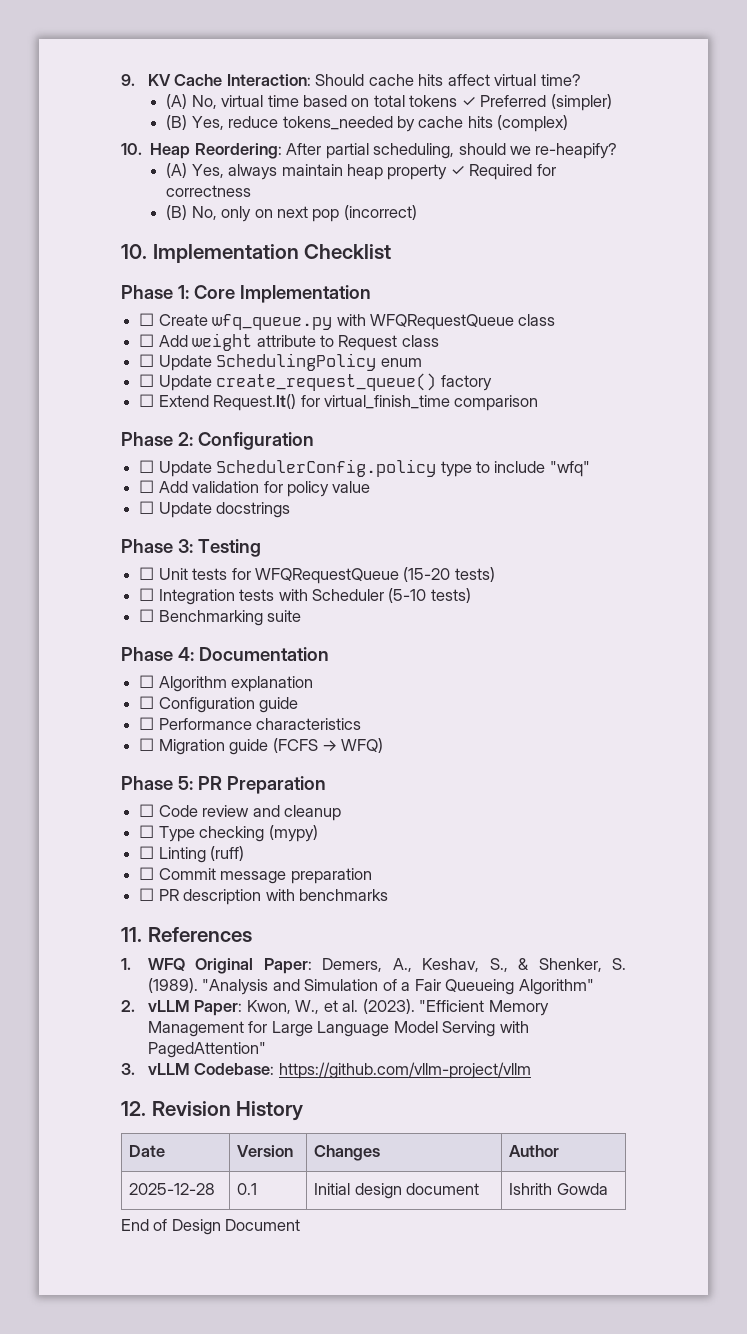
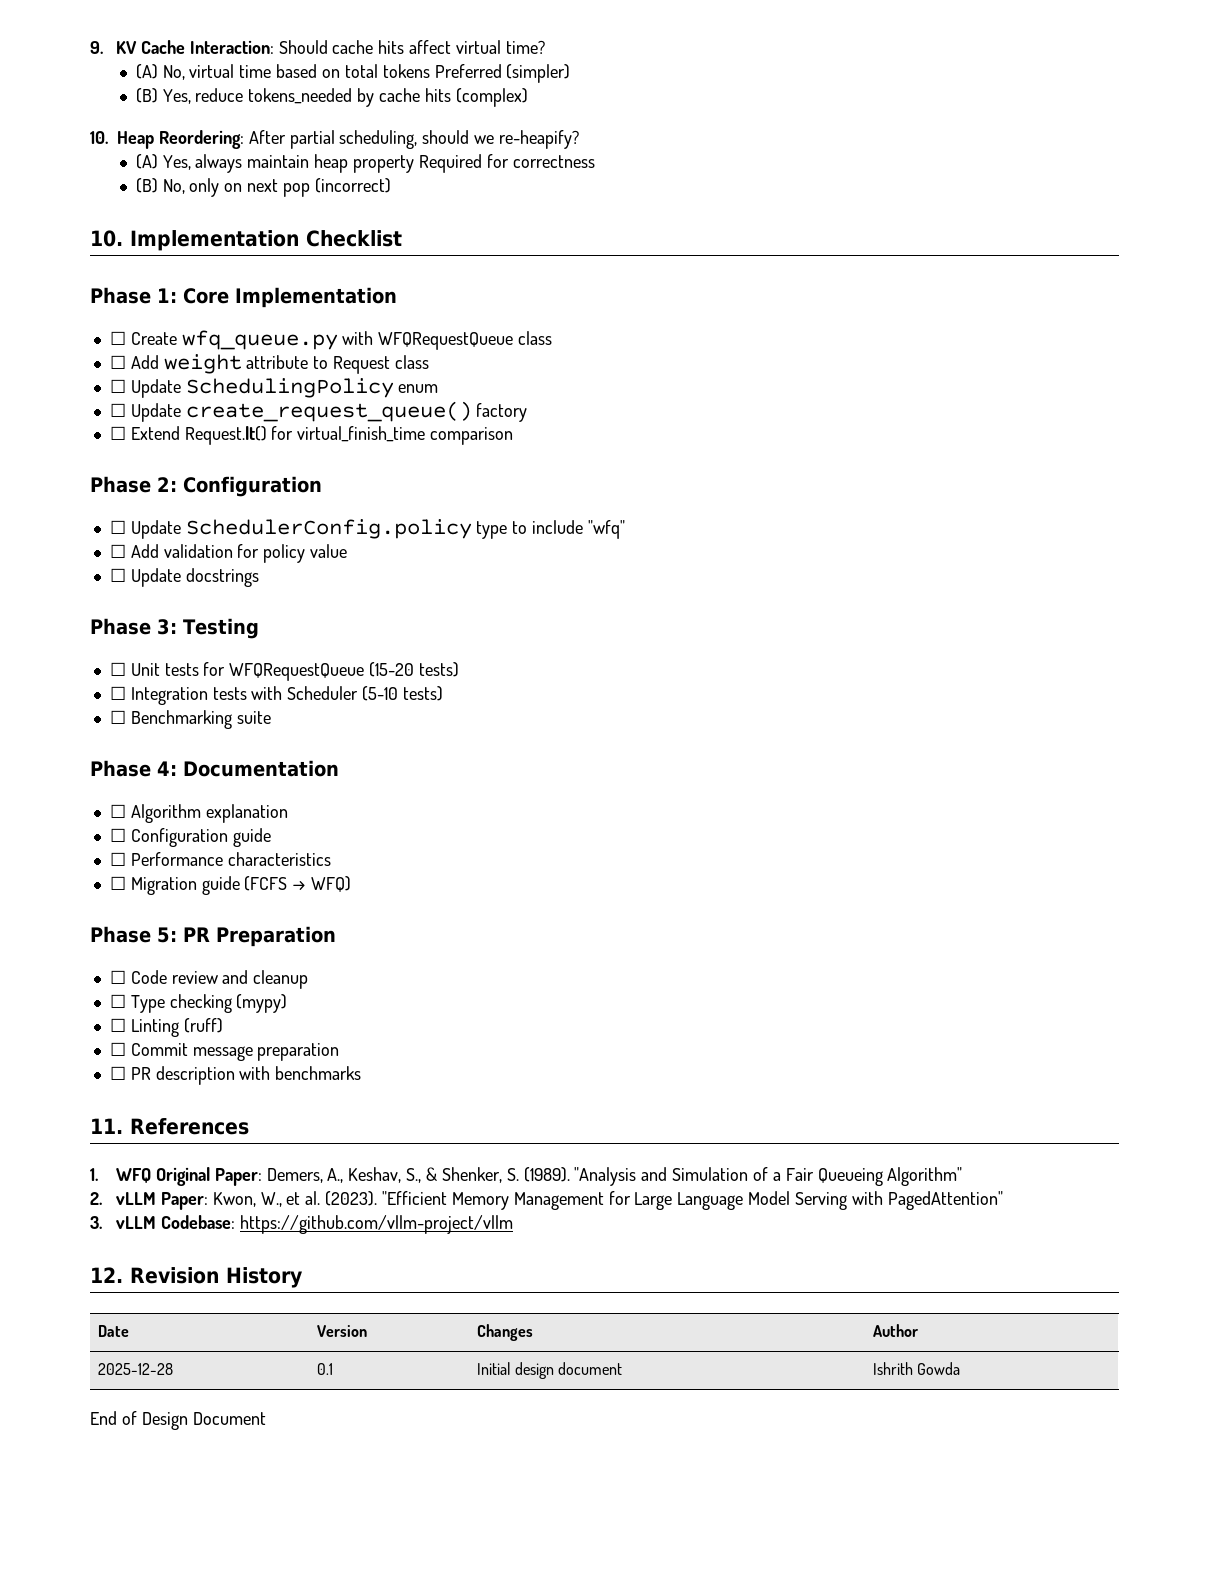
[461,97,476,107] ✓ -> (430, 71) none
[450,166,465,176] ✓ -> (415, 164) none

